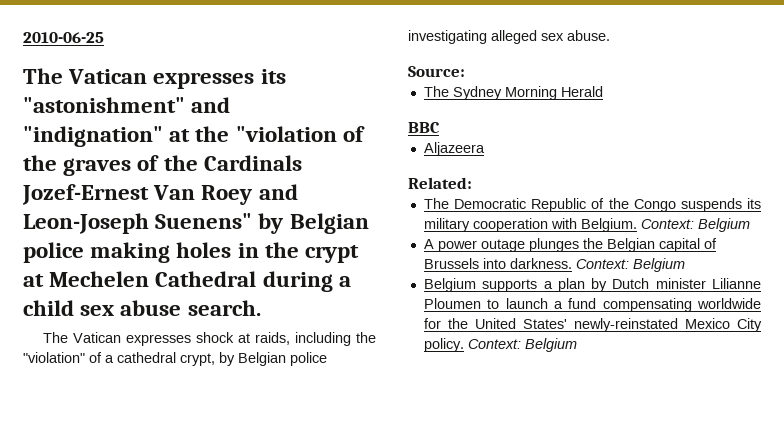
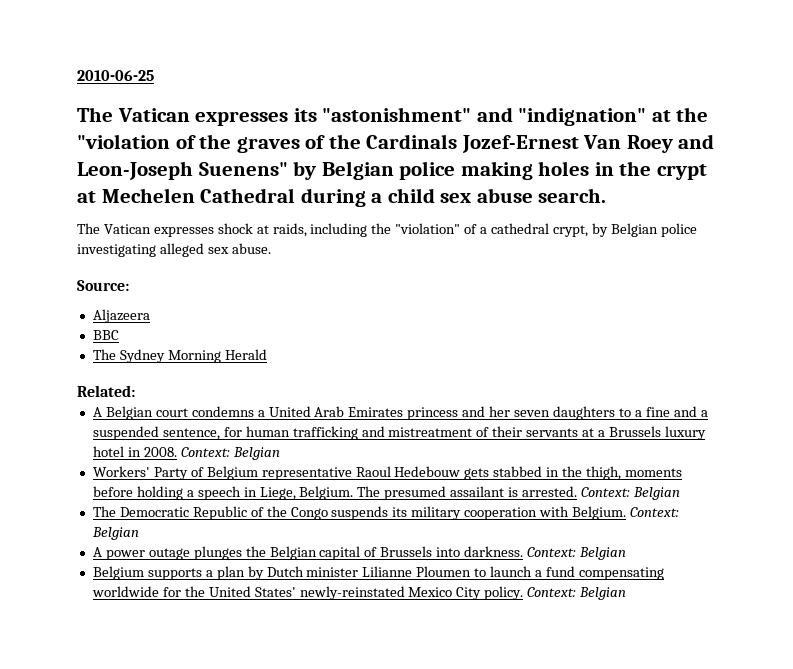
(465, 71) none -> [92,309,150,323] [92,330,119,340] // Aljazeera // BBC
[408,122,440,133] [423,142,485,156] [408,177,472,189] BBC // Aljazeera // Related: -> [77,385,135,397] [92,406,708,420] [92,426,706,440] [92,446,280,460] [92,466,682,480] [92,486,680,500] Related: // A Belgian court condemns a United Arab Emirates princess and her seven daughters to a fine and a suspended sentence, for human trafficking and mistreatment of their servants at a Brussels luxury hotel in 2008. Context: Belgian // Workers' Party of Belgium representative Raoul Hedebouw gets stabbed in the thigh, moments before holding a speech in Liege, Belgium. The presumed assailant is arrested. Context: Belgian
[697,218,750,232] Belgium -> [91,527,139,540] Belgian
[632,258,685,272] Belgium -> [578,547,626,560] Belgian
[524,338,577,352] Belgium -> [579,587,627,600] Belgian

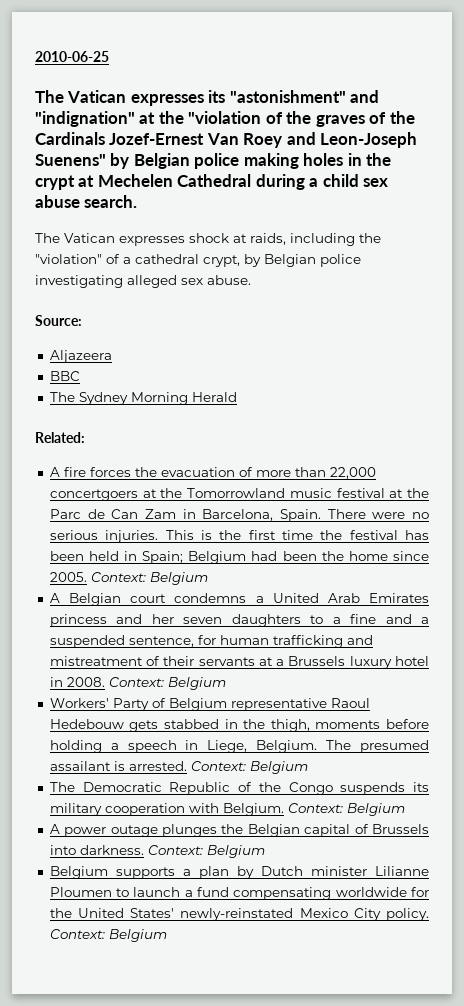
(135, 391) none -> [49,467,376,479] [49,488,429,501] [49,509,430,522] [49,530,430,543] [49,551,430,564] [49,572,208,585] // A fire forces the evacuation of more than 22,000 concertgoers at the Tomorrowland music festival at the Parc de Can Zam in Barcelona, Spain. There were no serious injuries. This is the first time the festival has been held in Spain; Belgium had been the home since 2005. Context: Belgium
[232,447,280,460] Belgian -> [167,677,226,690] Belgium
[632,487,680,500] Belgian -> [249,761,308,774] Belgium
[91,527,139,540] Belgian -> [346,803,405,816] Belgium
[578,547,626,560] Belgian -> [206,845,265,858] Belgium
[579,587,627,600] Belgian -> [108,929,167,942] Belgium

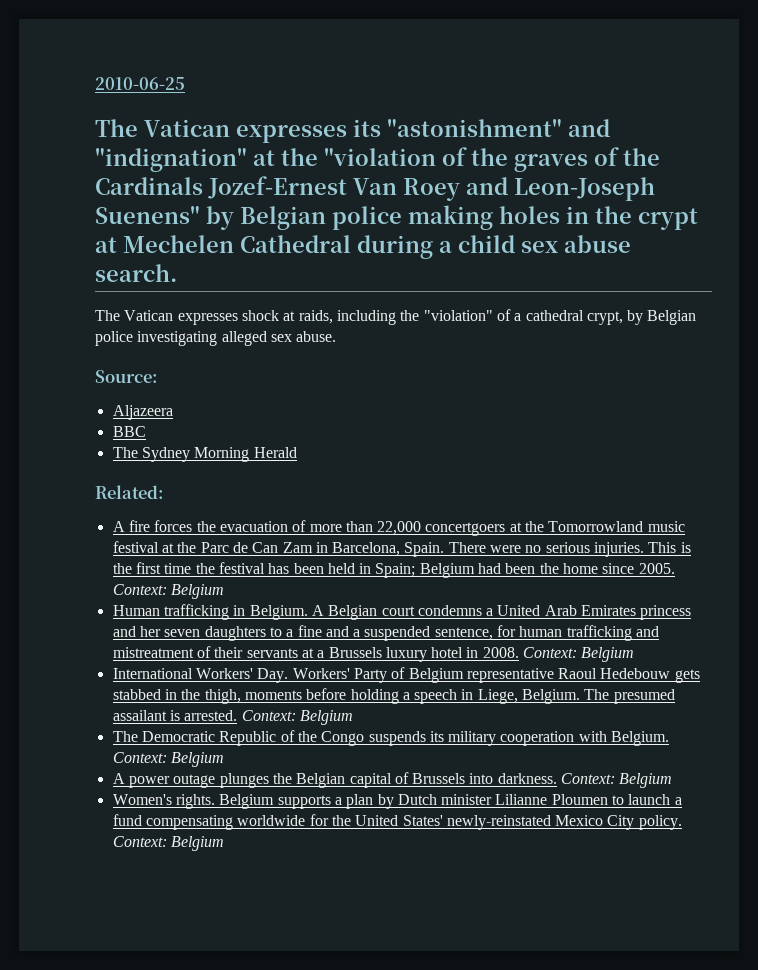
(208, 578) none -> [112,604,308,620] Human trafficking in Belgium.
(226, 683) none -> [112,668,289,683] International Workers' Day.
(265, 851) none -> [112,794,215,809] Women's rights.

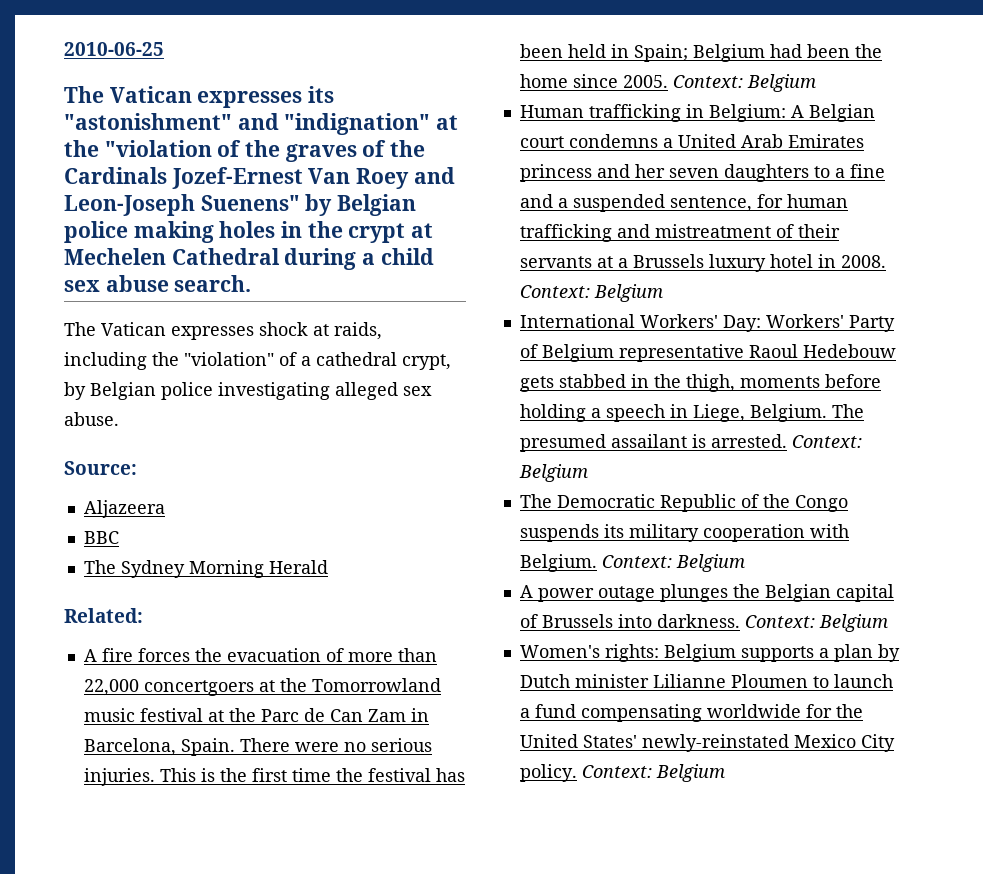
[249,605,308,620] Belgium. -> [708,104,786,122] Belgium:
[257,668,289,683] Day. -> [722,315,761,332] Day:
[175,794,215,809] rights. -> [604,644,659,662] rights:

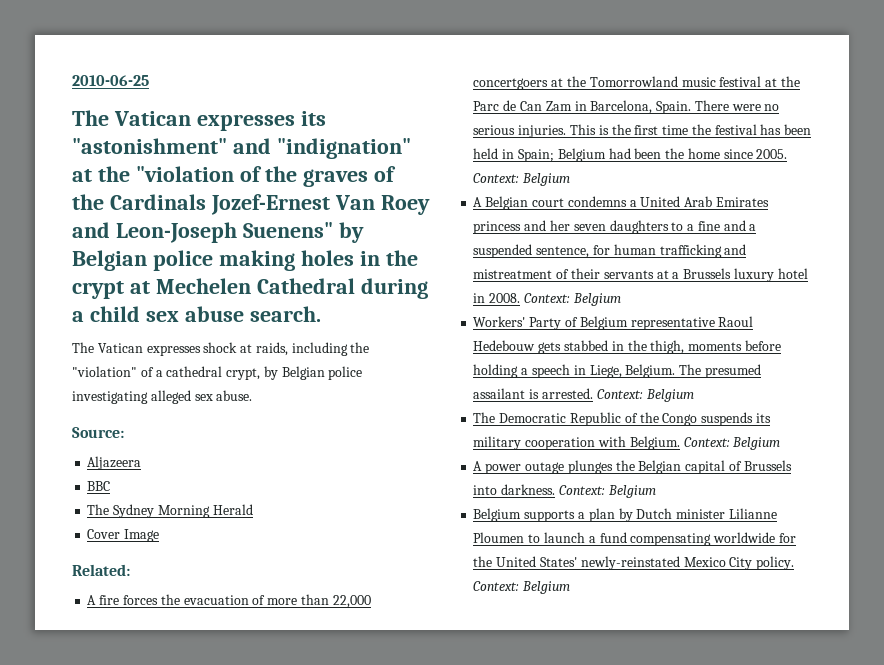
(328, 567) none -> [87,529,160,542] // Cover Image
[519,104,786,122] Human trafficking in Belgium: -> (571, 179) none
[519,314,761,332] International Workers' Day: -> (621, 299) none
[519,644,659,662] Women's rights: -> (656, 491) none

